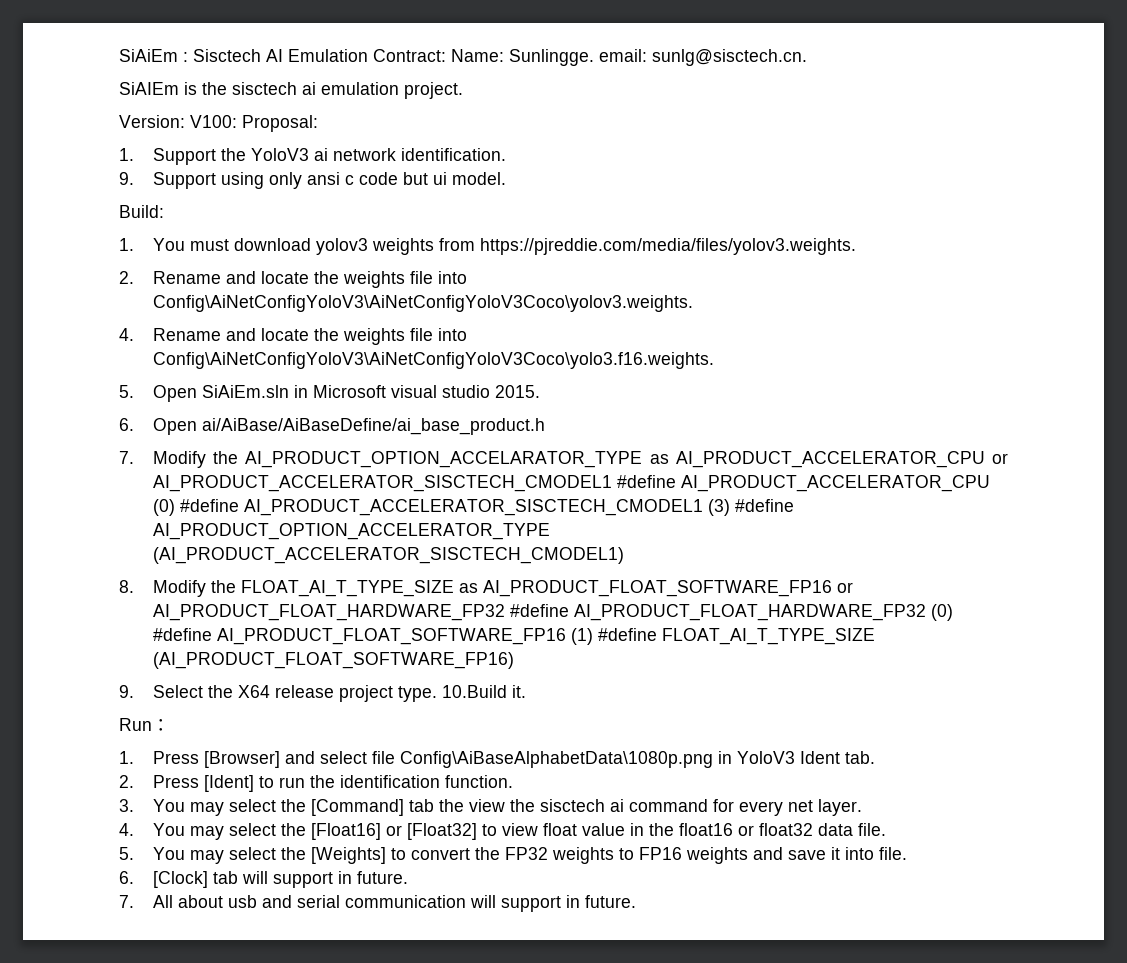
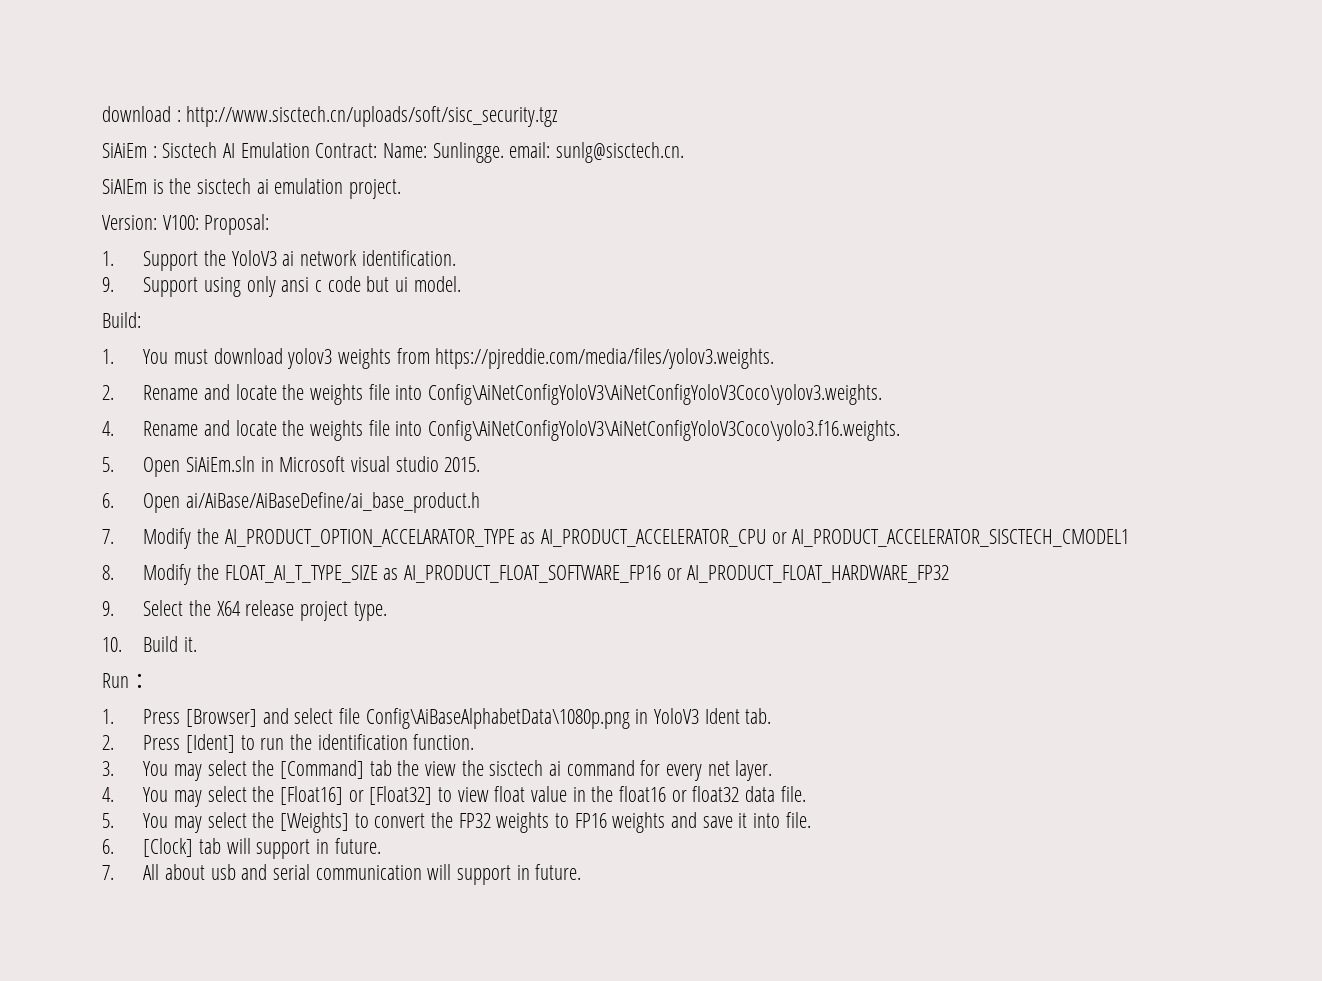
(119, 55) none -> [102,106,559,127] download : http://www.sisctech.cn/uploads/soft/sisc_security.tgz //
[617,475,991,492] [153,499,795,516] [153,523,551,540] [153,547,625,564] #define AI_PRODUCT_ACCELERATOR_CPU (0) #define AI_PRODUCT_ACCELERATOR_SISCTECH_CMODEL1 (3) #define AI_PRODUCT_OPTION_ACCELERATOR_TYPE (AI_PRODUCT_ACCELERATOR_SISCTECH_CMODEL1) -> (1130, 538) none
[510,604,954,621] [153,628,876,645] [153,652,515,669] #define AI_PRODUCT_FLOAT_HARDWARE_FP32 (0) #define AI_PRODUCT_FLOAT_SOFTWARE_FP16 (1) #define FLOAT_AI_T_TYPE_SIZE (AI_PRODUCT_FLOAT_SOFTWARE_FP16) -> (950, 574) none
[442,685,508,698] 10.Build -> [102,636,179,652] // 10. Build

